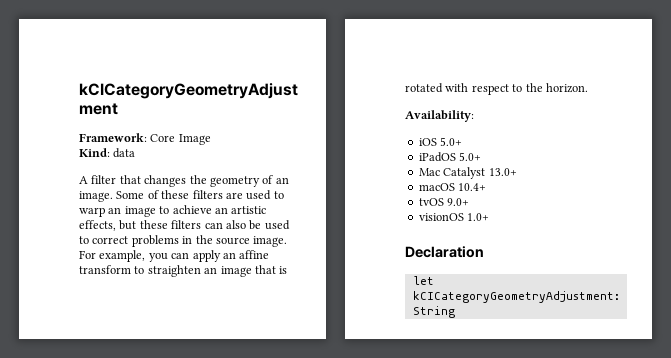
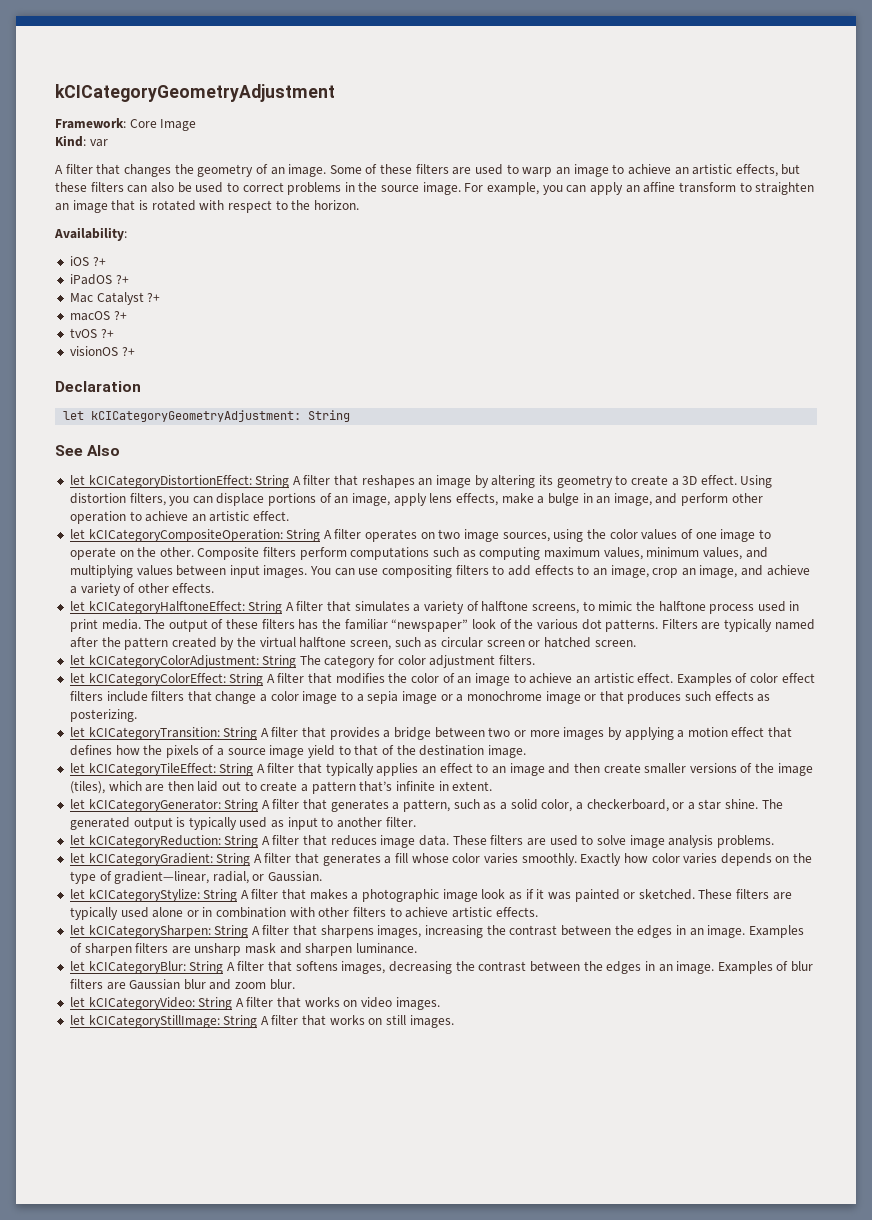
[113,148,136,158] data -> [89,139,108,147] var
[440,137,463,146] 5.0+ -> [92,257,106,266] ?+
[459,152,482,161] 5.0+ -> [115,275,129,284] ?+
[488,168,517,176] 13.0+ -> [147,293,161,302] ?+
[458,183,487,191] 10.4+ -> [113,311,127,320] ?+
[447,198,470,206] 9.0+ -> [100,329,114,338] ?+
[467,213,490,221] 1.0+ -> [121,347,135,356] ?+
(455, 312) none -> [55,445,121,456] [69,475,773,488] [69,493,763,506] [69,511,290,524] [69,529,771,542] [69,547,768,560] [69,565,810,578] [69,583,215,596] [69,601,800,614] [69,619,815,632] [69,637,636,650] [69,655,536,668] [69,673,815,686] [69,691,771,704] [69,709,137,722] [69,727,793,740] [69,745,526,758] [69,763,813,776] [69,781,493,794] [69,799,783,812] [69,817,416,830] [69,835,774,848] [69,853,813,866] [69,871,323,884] [69,889,792,902] [69,907,538,920] [69,925,804,938] [69,943,418,956] [69,961,814,974] [69,979,295,990] [69,997,440,1010] [69,1015,454,1028] // See Also // let kCICategoryDistortionEffect: String A filter that reshapes an image by altering its geometry to create a 3D effect. Using distortion filters, you can displace portions of an image, apply lens effects, make a bulge in an image, and perform other operation to achieve an artistic effect. // let kCICategoryCompositeOperation: String A filter operates on two image sources, using the color values of one image to operate on the other. Composite filters perform computations such as computing maximum values, minimum values, and multiplying values between input images. You can use compositing filters to add effects to an image, crop an image, and achieve a variety of other effects. // let kCICategoryHalftoneEffect: String A filter that simulates a variety of halftone screens, to mimic the halftone process used in print media. The output of these filters has the familiar “newspaper” look of the various dot patterns. Filters are typically named after the pattern created by the virtual halftone screen, such as circular screen or hatched screen. // let kCICategoryColorAdjustment: String The category for color adjustment filters. // let kCICategoryColorEffect: String A filter that modifies the color of an image to achieve an artistic effect. Examples of color effect filters include filters that change a color image to a sepia image or a monochrome image or that produces such effects as posterizing. // let kCICategoryTransition: String A filter that provides a bridge between two or more images by applying a motion effect that defines how the pixels of a source image yield to that of the destination image. // let kCICategoryTileEffect: String A filter that typically applies an effect to an image and then create smaller versions of the image (tiles), which are then laid out to create a pattern that’s infinite in extent. // let kCICategoryGenerator: String A filter that generates a pattern, such as a solid color, a checkerboard, or a star shine. The generated output is typically used as input to another filter. // let kCICategoryReduction: String A filter that reduces image data. These filters are used to solve image analysis problems. // let kCICategoryGradient: String A filter that generates a fill whose color varies smoothly. Exactly how color varies depends on the type of gradient—linear, radial, or Gaussian. // let kCICategoryStylize: String A filter that makes a photographic image look as if it was painted or sketched. These filters are typically used alone or in combination with other filters to achieve artistic effects. // let kCICategorySharpen: String A filter that sharpens images, increasing the contrast between the edges in an image. Examples of sharpen filters are unsharp mask and sharpen luminance. // let kCICategoryBlur: String A filter that softens images, decreasing the contrast between the edges in an image. Examples of blur filters are Gaussian blur and zoom blur. // let kCICategoryVideo: String A filter that works on video images. // let kCICategoryStillImage: String A filter that works on still images.

